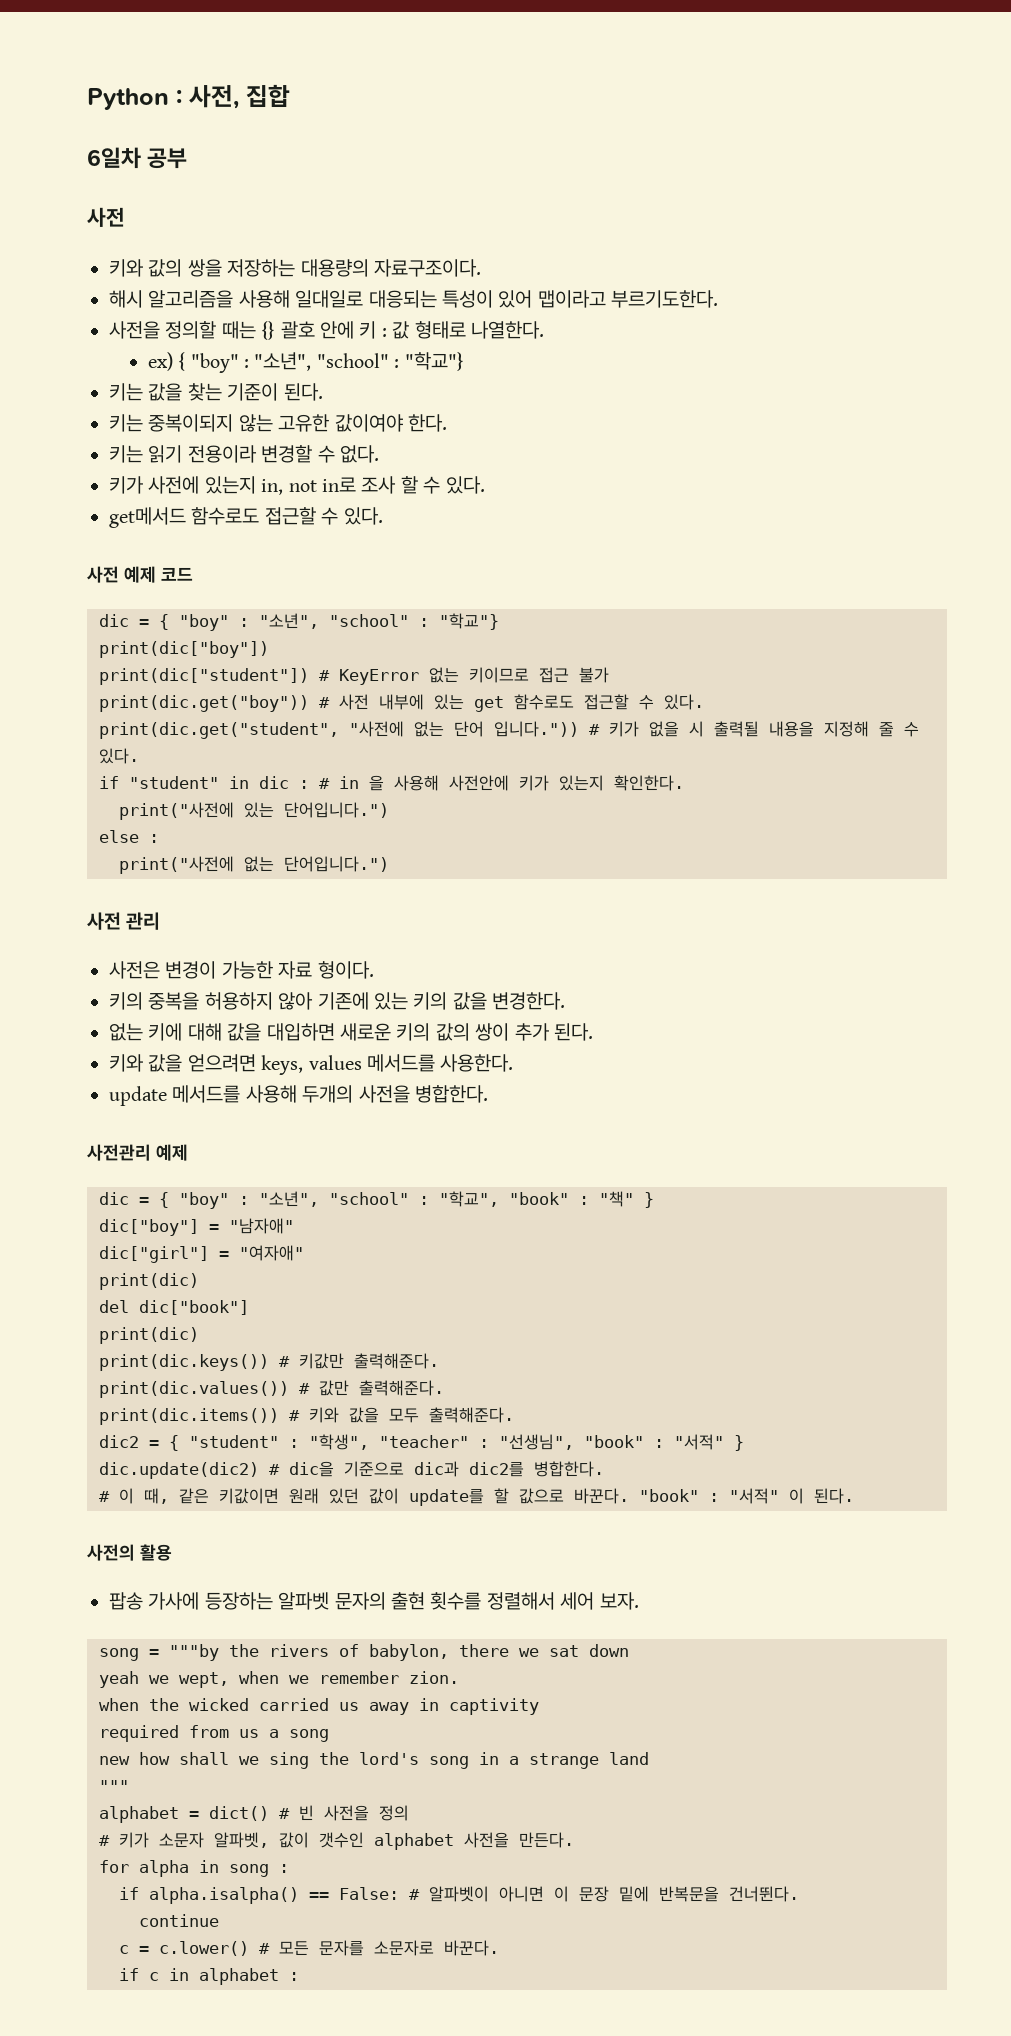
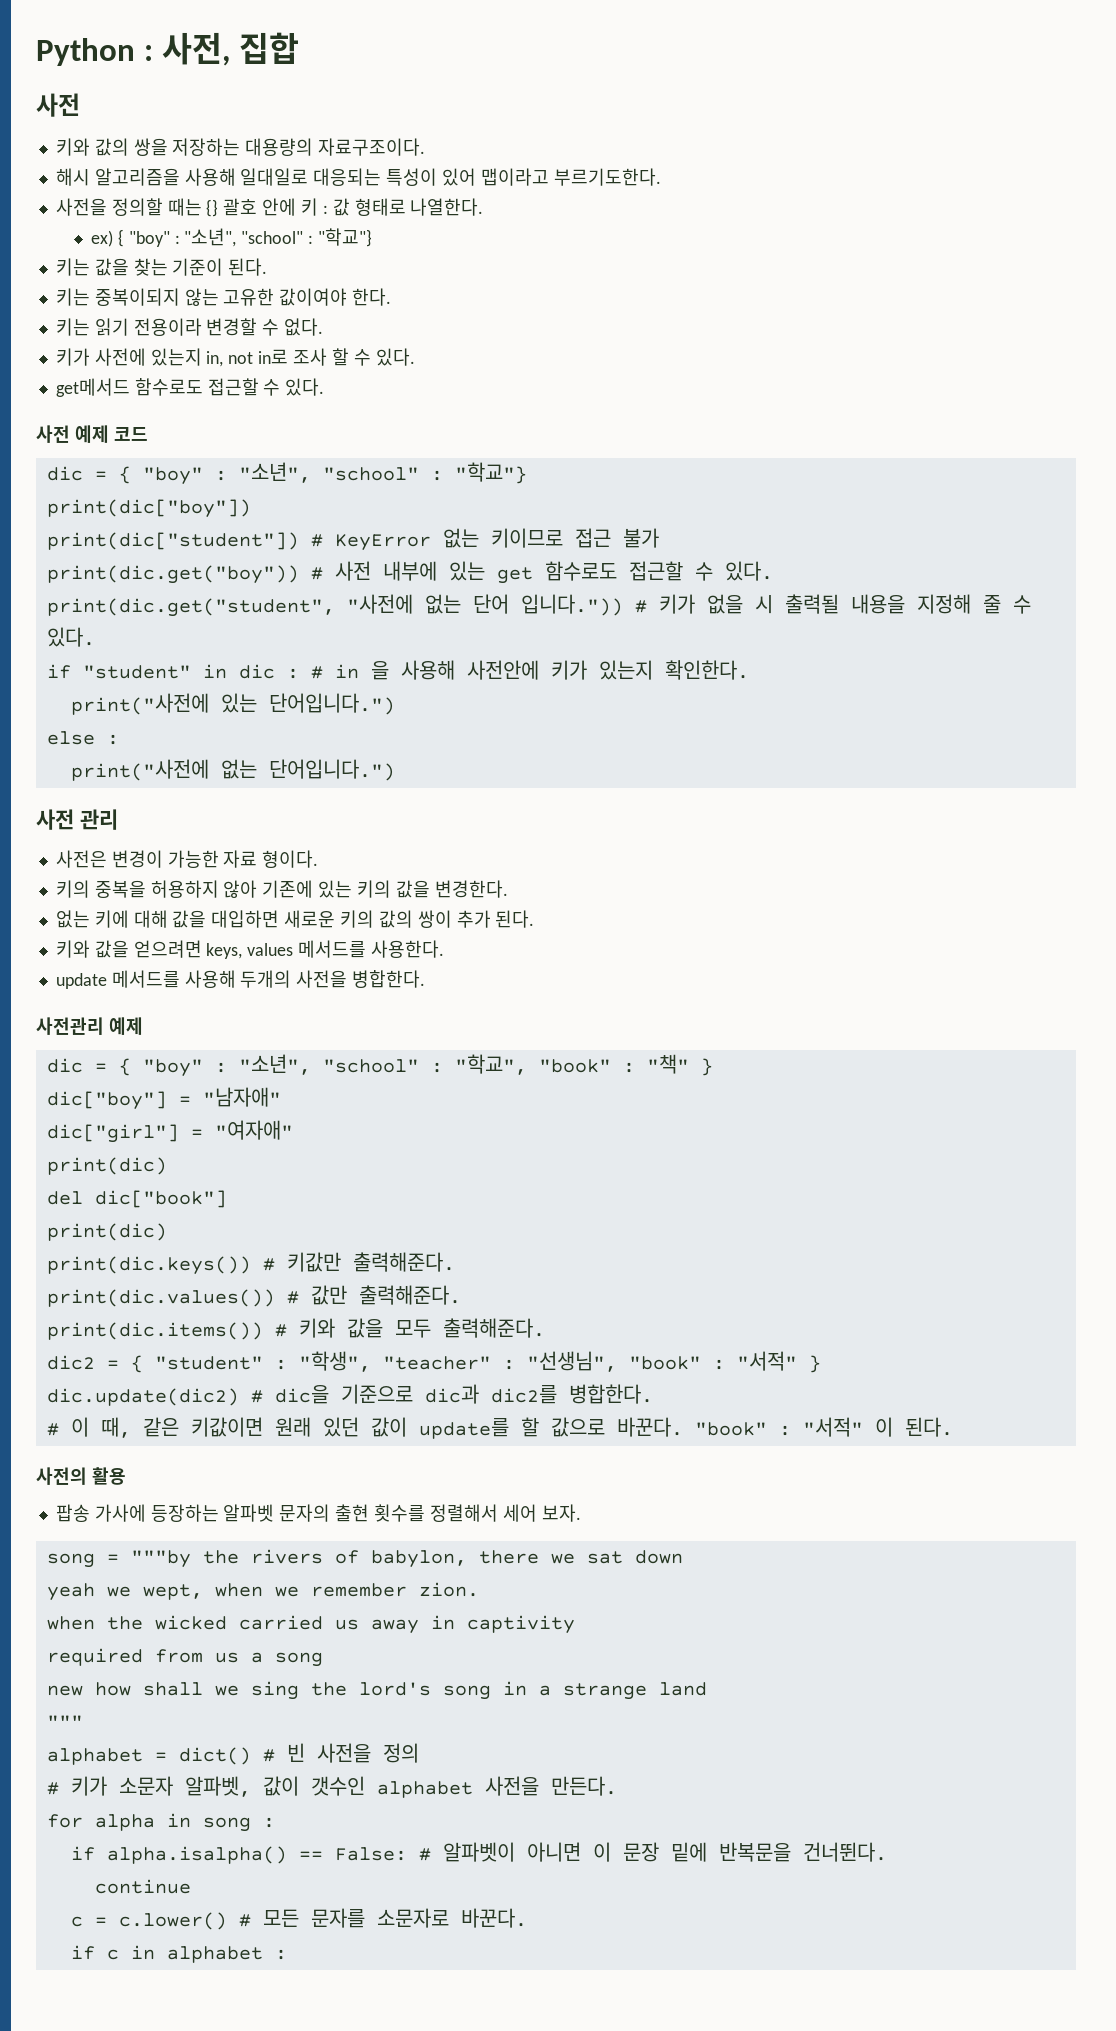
[87,147,188,169] // 6일차 공부 -> (300, 48) none

